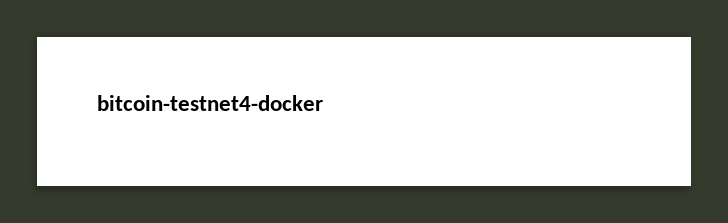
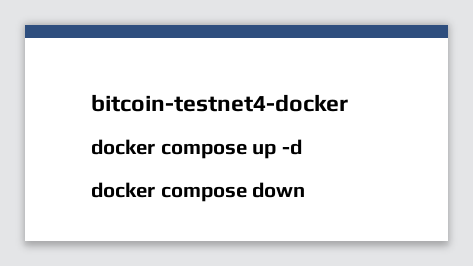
(323, 103) none -> [91,139,302,159] [91,182,306,202] // docker compose up -d // docker compose down

